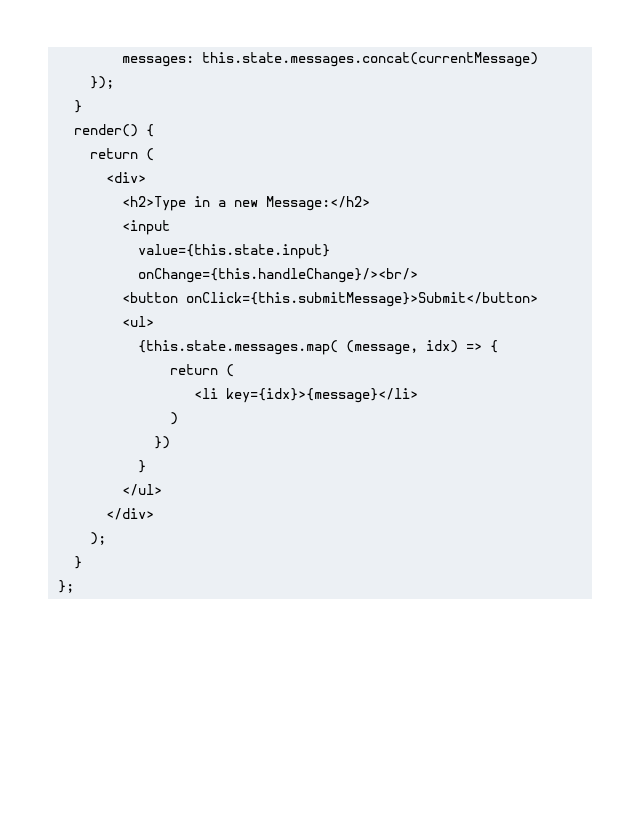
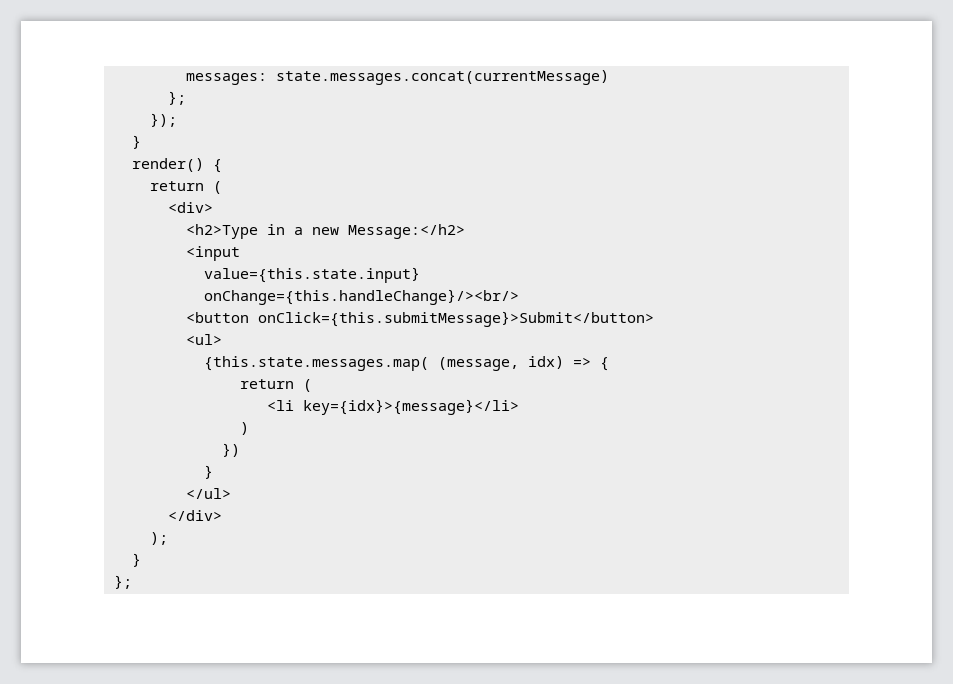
[201,52,538,67] this.state.messages.concat(currentMessage) -> [275,70,609,85] [167,91,186,105] state.messages.concat(currentMessage) // };

